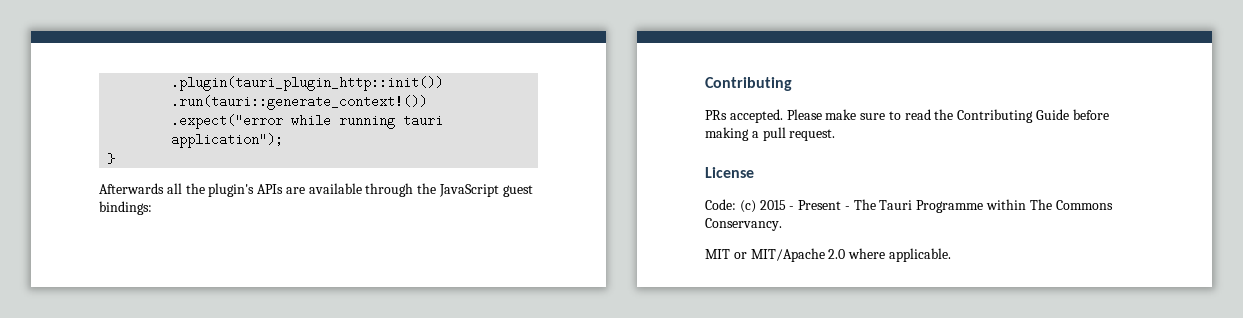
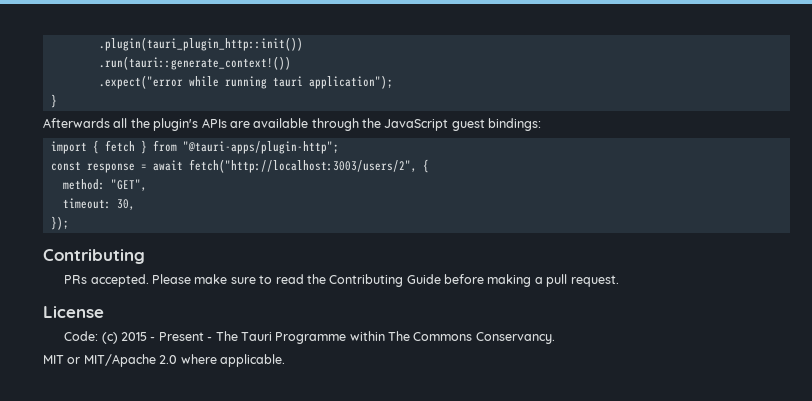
(152, 208) none -> [50,140,339,154] [50,159,429,173] [62,179,147,191] [62,198,135,210] [50,216,69,230] // import { fetch } from "@tauri-apps/plugin-http"; // const response = await fetch("http://localhost:3003/users/2", { // method: "GET", // timeout: 30, // });

